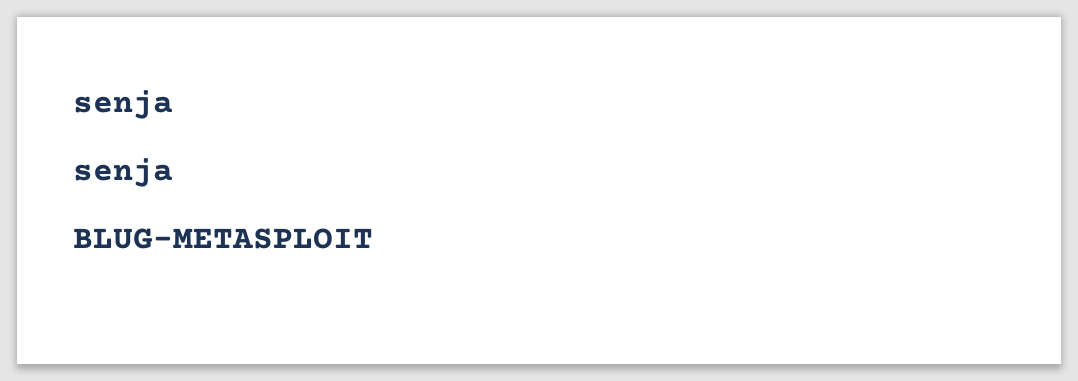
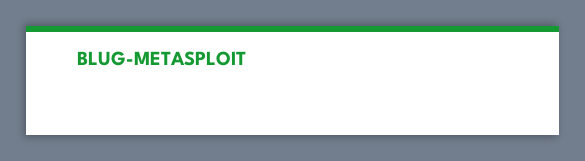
[73,90,173,119] [73,158,173,187] senja // senja // -> (77, 58) none

